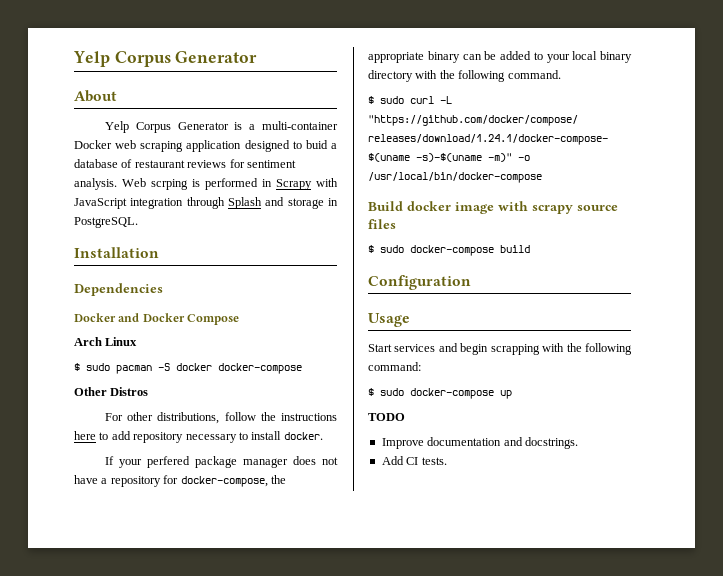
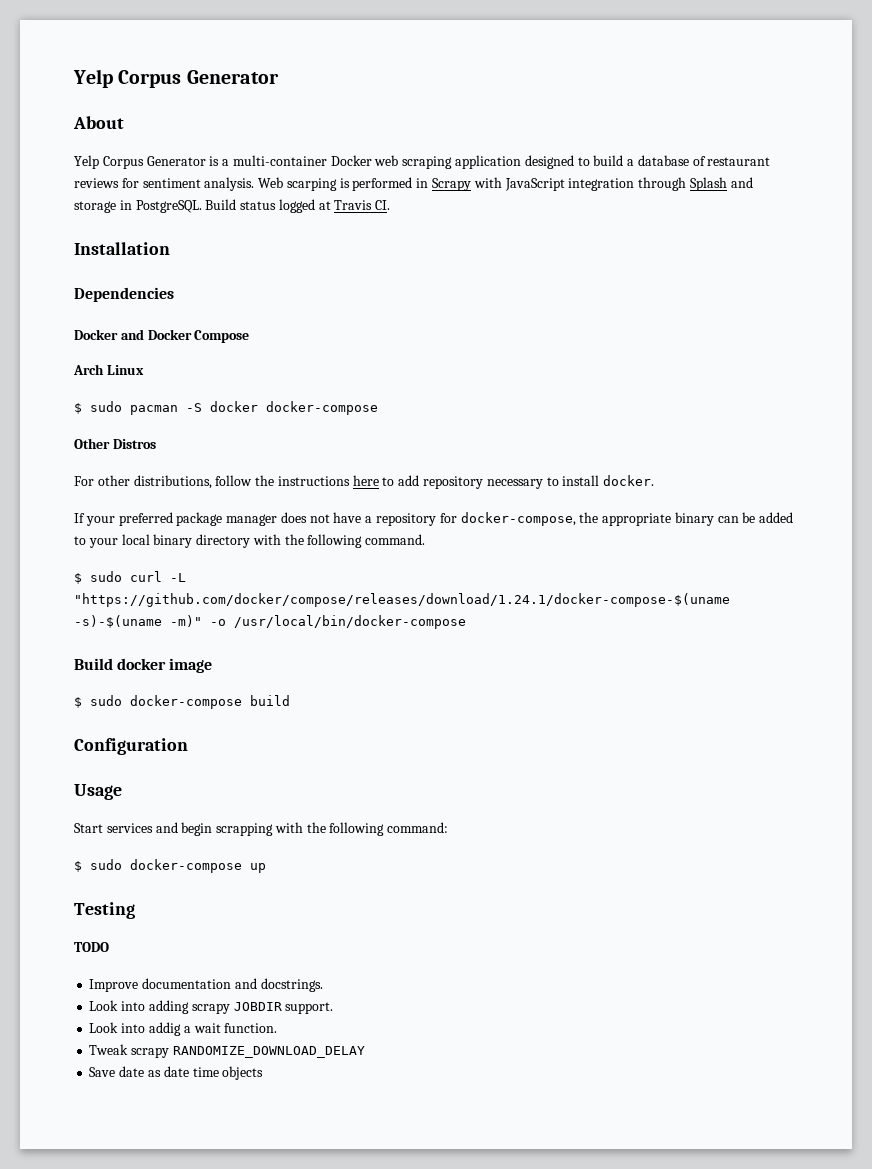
[305,140,328,149] buid -> [593,155,624,166] build
[151,179,188,190] scrping -> [286,178,337,191] scarping
(138, 222) none -> [205,199,391,213] Build status logged at Travis CI.
[147,456,191,468] perfered -> [118,512,173,526] preferred
[498,201,618,214] [368,219,396,229] with scrapy source files -> (213, 665) none
(512, 394) none -> [74,902,135,919] // Testing
[381,456,447,465] Add CI tests. -> [89,1000,334,1014] [89,1022,278,1036] [89,1044,365,1058] [89,1066,264,1080] Look into adding scrapy JOBDIR support. // Look into addig a wait function. // Tweak scrapy RANDOMIZE_DOWNLOAD_DELAY // Save date as date time objects

